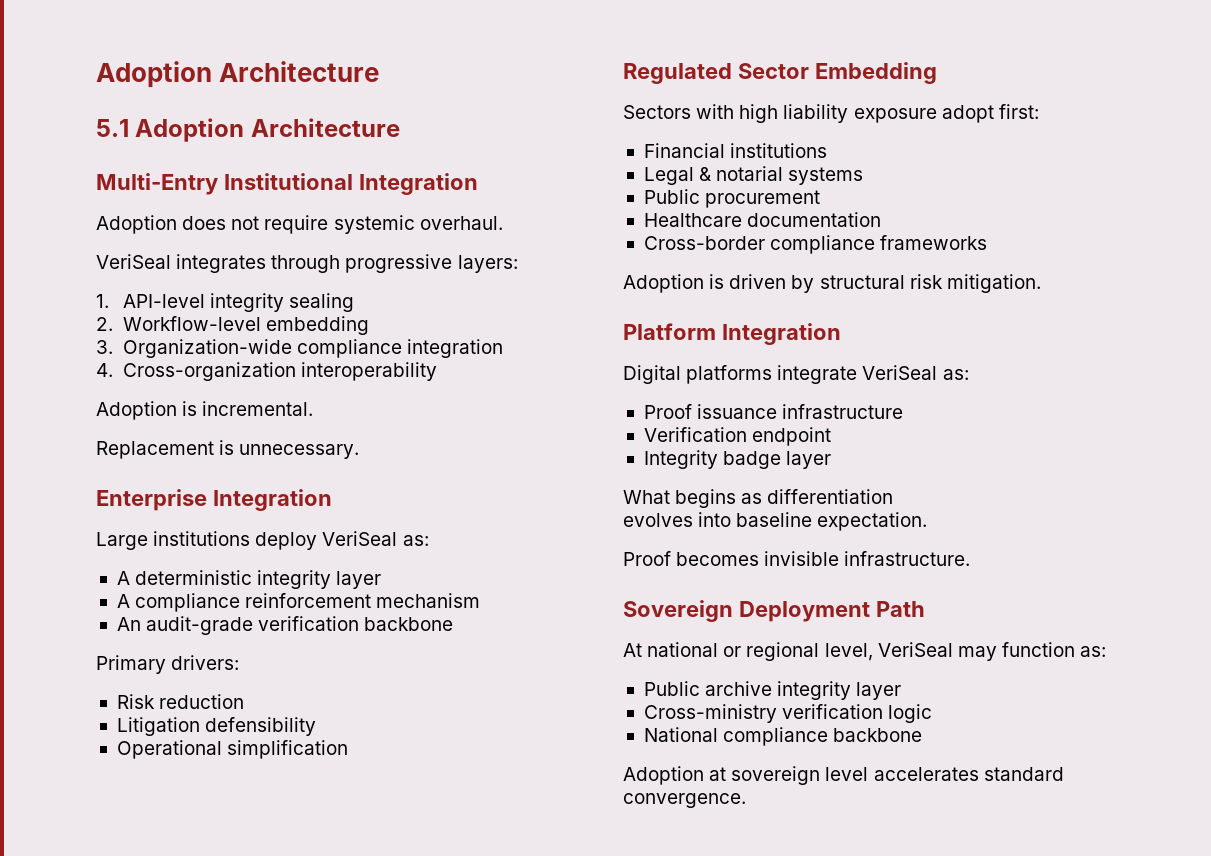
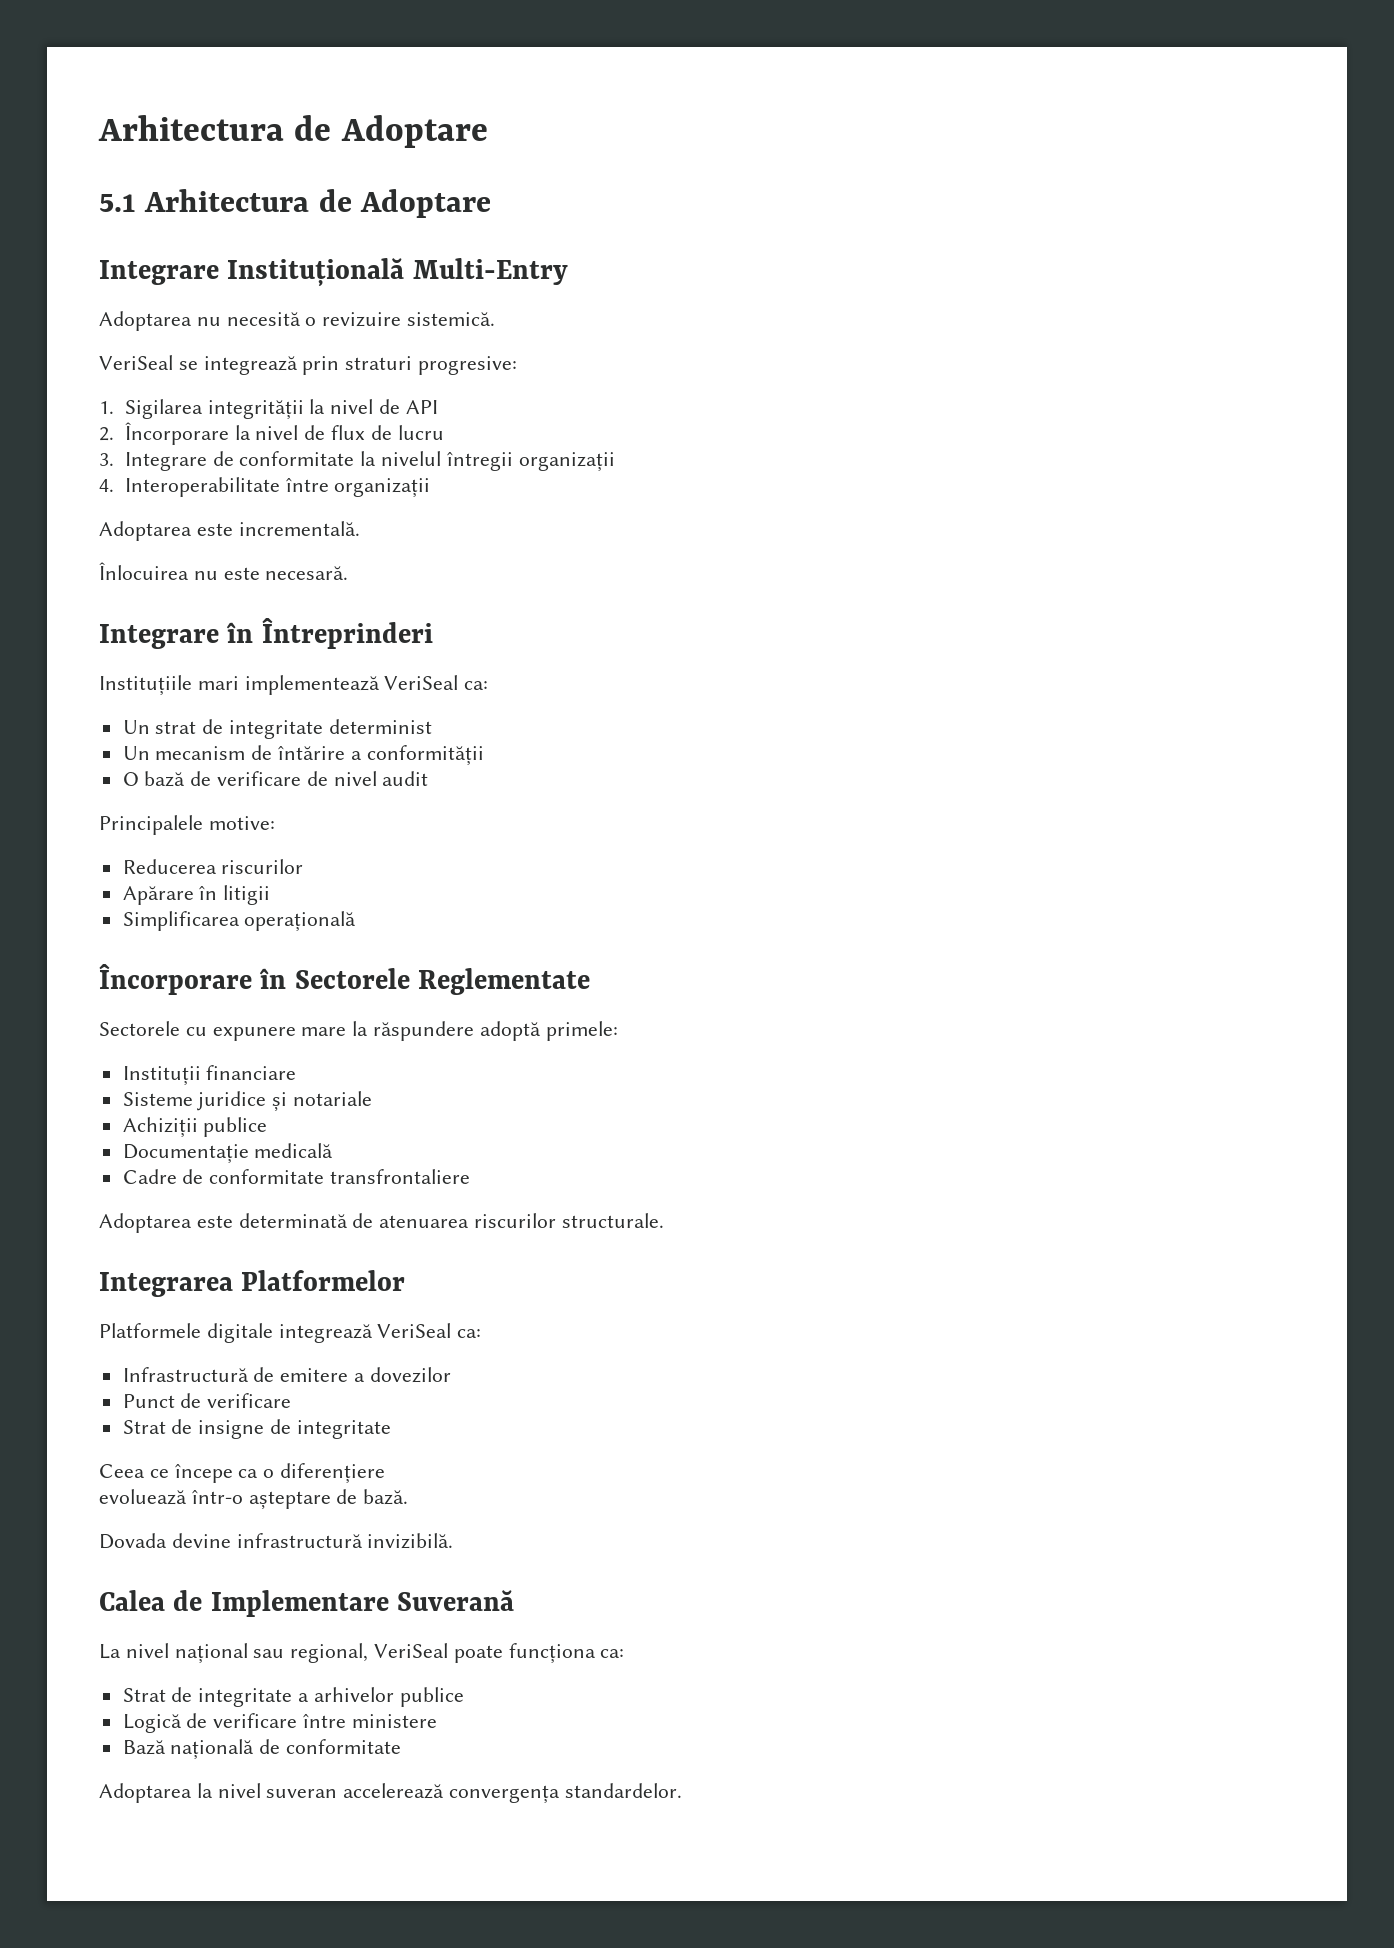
[96,61,380,88] [96,118,400,142] [96,173,478,195] [96,215,503,234] [96,254,518,273] [96,293,355,312] [96,316,370,335] [96,339,504,358] [96,362,438,381] [96,401,314,420] [96,440,360,459] [96,489,332,511] [96,531,429,550] [116,570,382,589] [116,593,481,612] [116,616,454,635] [96,655,240,674] [116,694,245,709] [116,717,317,736] [116,740,349,759] [623,62,937,84] [623,104,1039,123] [643,143,828,158] [643,166,864,185] [643,189,821,208] [643,212,882,227] [643,235,988,254] [623,274,1041,293] [623,323,841,345] [623,365,969,384] [643,404,904,419] [643,427,832,446] [643,450,832,469] [623,489,894,508] [623,512,928,531] [623,551,971,566] [623,600,925,622] [623,642,1107,661] [643,681,902,700] [643,704,933,723] [643,727,923,746] [623,766,1064,785] [623,793,746,808] Adoption Architecture // 5.1 Adoption Architecture // Multi-Entry Institutional Integration // Adoption does not require systemic overhaul. // VeriSeal integrates through progressive layers: // 1. API-level integrity sealing // 2. Workflow-level embedding // 3. Organization-wide compliance integration // 4. Cross-organization interoperability // Adoption is incremental. // Replacement is unnecessary. // Enterprise Integration // Large institutions deploy VeriSeal as: // A deterministic integrity layer // A compliance reinforcement mechanism // An audit-grade verification backbone // Primary drivers: // Risk reduction // Litigation defensibility // Operational simplification // Regulated Sector Embedding // Sectors with high liability exposure adopt first: // Financial institutions // Legal & notarial systems // Public procurement // Healthcare documentation // Cross-border compliance frameworks // Adoption is driven by structural risk mitigation. // Platform Integration // Digital platforms integrate VeriSeal as: // Proof issuance infrastructure // Verification endpoint // Integrity badge layer // What begins as differentiation // evolves into baseline expectation. // Proof becomes invisible infrastructure. // Sovereign Deployment Path // At national or regional level, VeriSeal may function as: // Public archive integrity layer // Cross-ministry verification logic // National compliance backbone // Adoption at sovereign level accelerates standard convergence. -> [98,115,488,148] [99,189,491,218] [99,258,568,287] [99,311,496,331] [99,355,518,375] [99,399,438,419] [99,422,444,445] [99,451,615,471] [99,477,431,497] [99,521,360,541] [99,562,349,580] [99,618,433,649] [99,675,489,695] [122,719,432,739] [122,745,484,765] [122,771,429,787] [99,815,275,835] [122,859,304,874] [122,885,271,905] [122,911,357,931] [99,964,591,995] [99,1021,618,1041] [122,1065,297,1085] [122,1091,373,1111] [122,1117,268,1137] [122,1143,334,1163] [122,1169,471,1184] [99,1213,664,1233] [99,1270,406,1297] [99,1323,482,1343] [122,1367,451,1383] [122,1393,292,1408] [122,1419,391,1439] [99,1463,386,1483] [99,1489,409,1509] [99,1533,454,1549] [99,1590,515,1617] [99,1643,625,1663] [122,1687,464,1707] [122,1713,437,1733] [122,1739,402,1759] [99,1783,682,1803] Arhitectura de Adoptare // 5.1 Arhitectura de Adoptare // Integrare Instituțională Multi-Entry // Adoptarea nu necesită o revizuire sistemică. // VeriSeal se integrează prin straturi progresive: // 1. Sigilarea integrității la nivel de API // 2. Încorporare la nivel de flux de lucru // 3. Integrare de conformitate la nivelul întregii organizații // 4. Interoperabilitate între organizații // Adoptarea este incrementală. // Înlocuirea nu este necesară. // Integrare în Întreprinderi // Instituțiile mari implementează VeriSeal ca: // Un strat de integritate determinist // Un mecanism de întărire a conformității // O bază de verificare de nivel audit // Principalele motive: // Reducerea riscurilor // Apărare în litigii // Simplificarea operațională // Încorporare în Sectorele Reglementate // Sectorele cu expunere mare la răspundere adoptă primele: // Instituții financiare // Sisteme juridice și notariale // Achiziții publice // Documentație medicală // Cadre de conformitate transfrontaliere // Adoptarea este determinată de atenuarea riscurilor structurale. // Integrarea Platformelor // Platformele digitale integrează VeriSeal ca: // Infrastructură de emitere a dovezilor // Punct de verificare // Strat de insigne de integritate // Ceea ce începe ca o diferențiere // evoluează într-o așteptare de bază. // Dovada devine infrastructură invizibilă. // Calea de Implementare Suverană // La nivel național sau regional, VeriSeal poate funcționa ca: // Strat de integritate a arhivelor publice // Logică de verificare între ministere // Bază națională de conformitate // Adoptarea la nivel suveran accelerează convergența standardelor.

